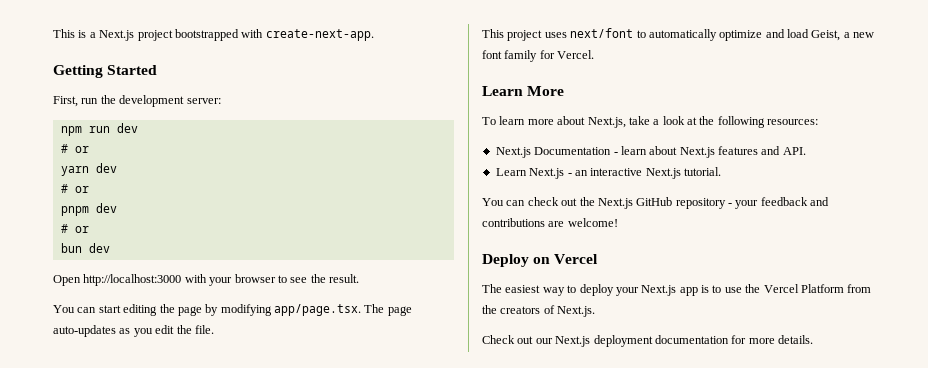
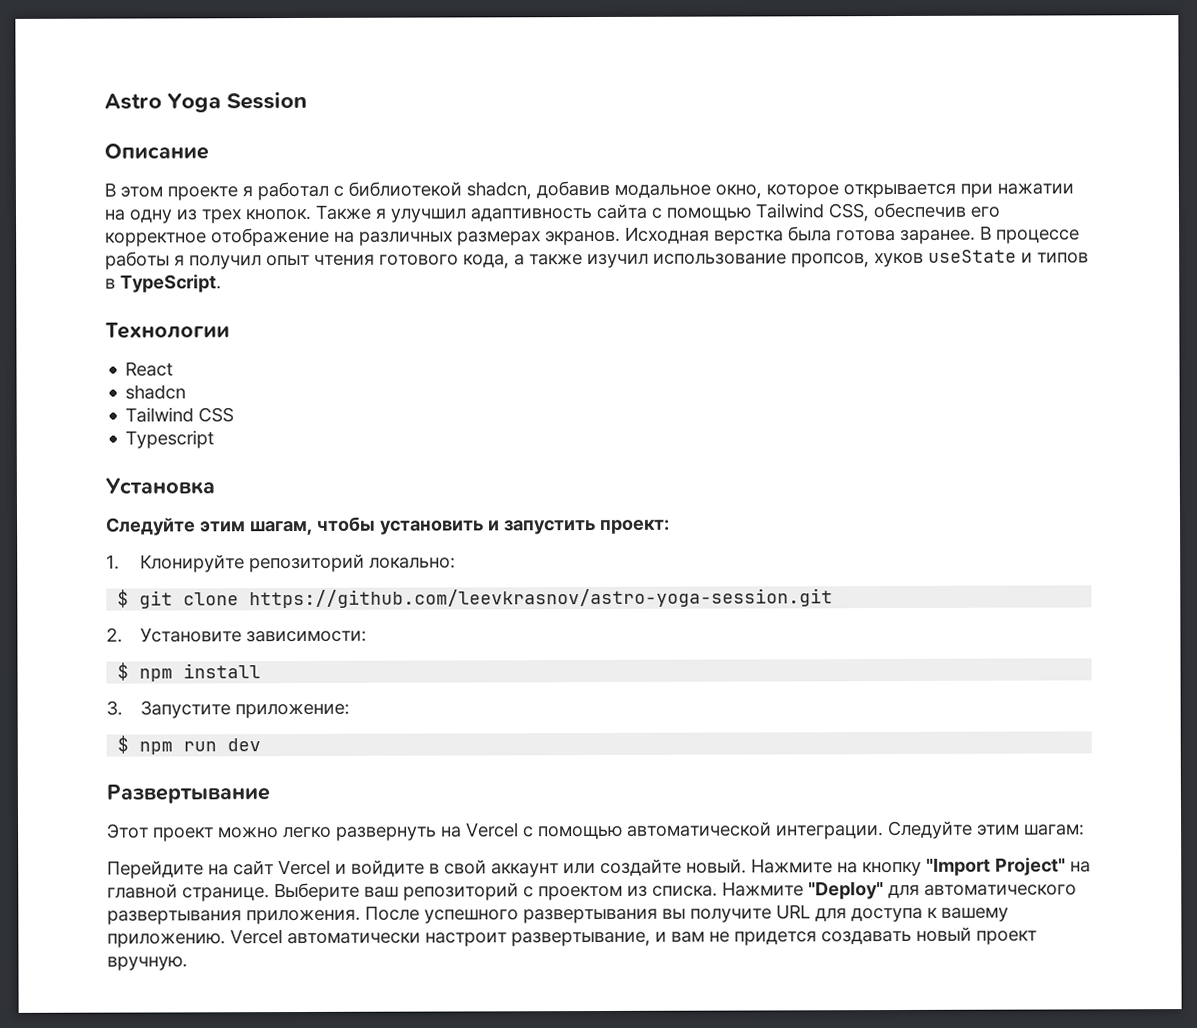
[53,29,374,41] [53,65,158,78] [53,95,221,107] [60,123,138,136] [60,144,89,153] [60,163,117,176] [60,184,89,193] [60,203,117,216] [60,224,89,233] [60,243,110,253] [53,274,359,286] [53,304,412,316] [53,325,214,337] [482,28,875,41] [482,50,595,62] [482,86,565,96] [482,116,819,128] [495,146,806,158] [495,167,721,179] [482,197,830,209] [482,218,618,227] [482,254,599,267] [482,284,872,296] [482,305,596,317] [482,335,813,347] This is a Next.js project bootstrapped with create-next-app. // Getting Started // First, run the development server: // npm run dev // # or // yarn dev // # or // pnpm dev // # or // bun dev // Open http://localhost:3000 with your browser to see the result. // You can start editing the page by modifying app/page.tsx. The page auto-updates as you edit the file. // This project uses next/font to automatically optimize and load Geist, a new font family for Vercel. // Learn More // To learn more about Next.js, take a look at the following resources: // Next.js Documentation - learn about Next.js features and API. // Learn Next.js - an interactive Next.js tutorial. // You can check out the Next.js GitHub repository - your feedback and contributions are welcome! // Deploy on Vercel // The easiest way to deploy your Next.js app is to use the Vercel Platform from the creators of Next.js. // Check out our Next.js deployment documentation for more details. -> [104,91,308,113] [104,143,209,160] [104,180,1074,201] [104,202,1001,224] [105,225,1080,247] [105,249,1089,270] [105,274,222,293] [105,322,230,339] [125,361,174,377] [125,384,187,400] [125,407,235,423] [125,430,215,449] [105,477,215,495] [106,516,670,536] [106,553,457,573] [117,588,834,609] [106,627,368,643] [117,662,262,682] [106,700,351,719] [117,735,262,755] [106,784,270,804] [107,820,1085,842] [107,857,1091,879] [107,881,1077,902] [107,904,1009,925] [107,926,1037,948] [107,956,188,971] Astro Yoga Session // Описание // В этом проекте я работал с библиотекой shadcn, добавив модальное окно, которое открывается при нажатии на одну из трех кнопок. Также я улучшил адаптивность сайта с помощью Tailwind CSS, обеспечив его корректное отображение на различных размерах экранов. Исходная верстка была готова заранее. В процессе работы я получил опыт чтения готового кода, а также изучил использование пропсов, хуков useState и типов в TypeScript. // Технологии // React // shadcn // Tailwind CSS // Typescript // Установка // Следуйте этим шагам, чтобы установить и запустить проект: // 1. Клонируйте репозиторий локально: // $ git clone https://github.com/leevkrasnov/astro-yoga-session.git // 2. Установите зависимости: // $ npm install // 3. Запустите приложение: // $ npm run dev // Развертывание // Этот проект можно легко развернуть на Vercel с помощью автоматической интеграции. Следуйте этим шагам: // Перейдите на сайт Vercel и войдите в свой аккаунт или создайте новый. Нажмите на кнопку "Import Project" на главной странице. Выберите ваш репозиторий с проектом из списка. Нажмите "Deploy" для автоматического развертывания приложения. После успешного развертывания вы получите URL для доступа к вашему приложению. Vercel автоматически настроит развертывание, и вам не придется создавать новый проект вручную.

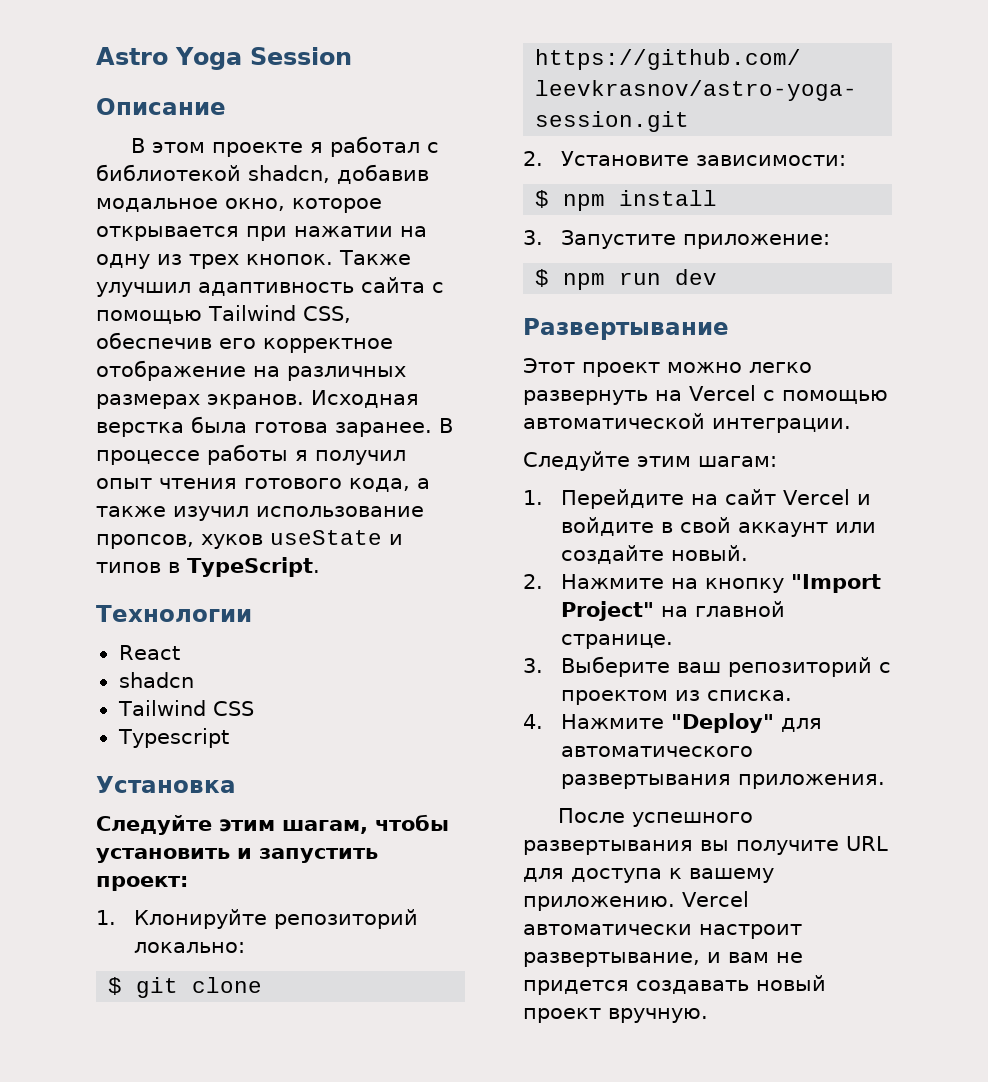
[375,208,387,219] я -> (411, 257) none
(884, 832) none -> (851, 425) //
(1085, 830) none -> [523,490,543,505] 1.
(747, 866) none -> [523,574,543,589] // 2.
(270, 894) none -> [523,658,543,673] // 3.
(718, 891) none -> [523,714,543,729] // 4.
(361, 917) none -> (886, 781) //

